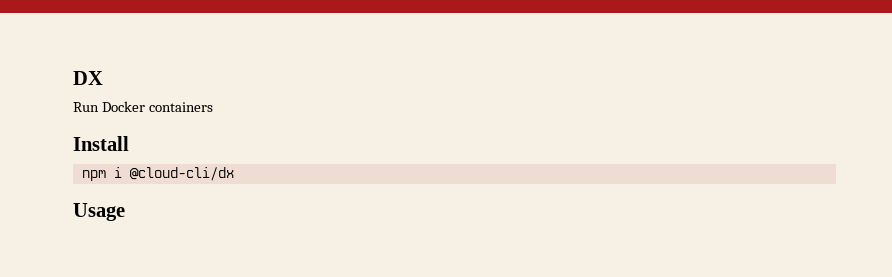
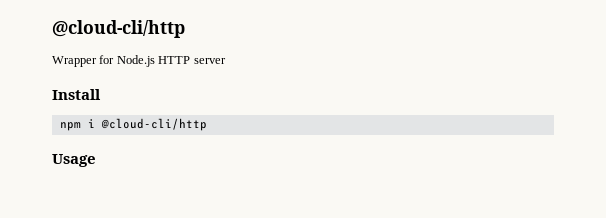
[73,71,103,85] [73,101,213,112] DX // Run Docker containers -> [52,20,185,38] [52,55,226,67] @cloud-cli/http // Wrapper for Node.js HTTP server
[129,167,234,181] @cloud-cli/dx -> [100,118,207,131] @cloud-cli/http

